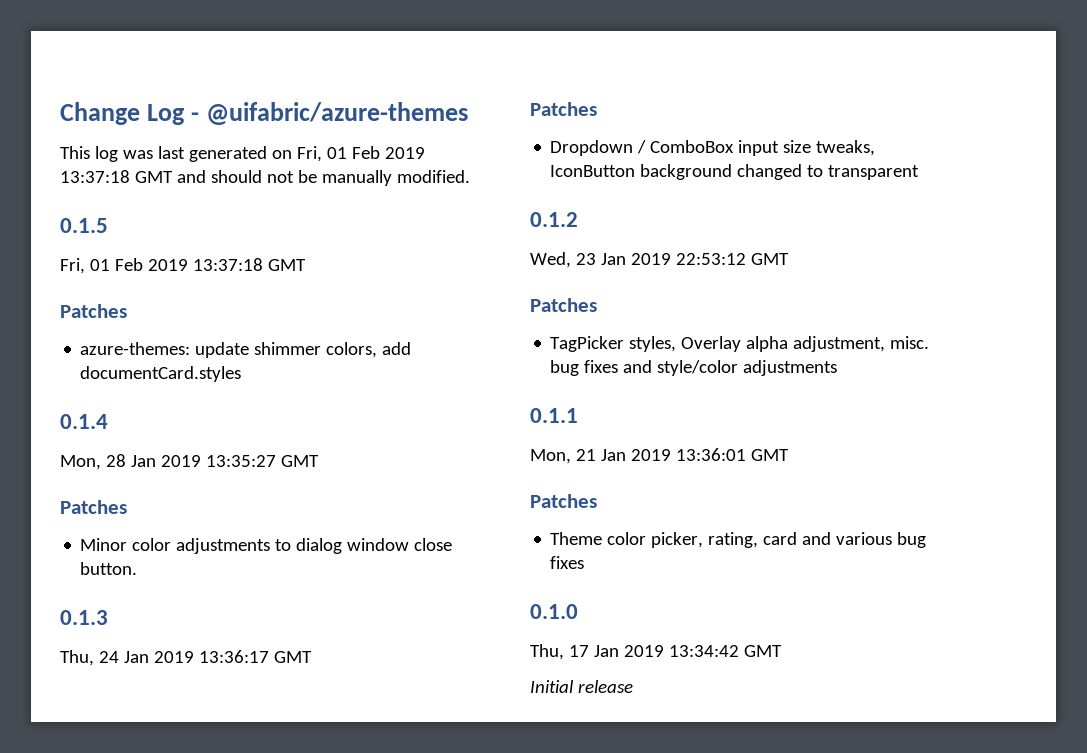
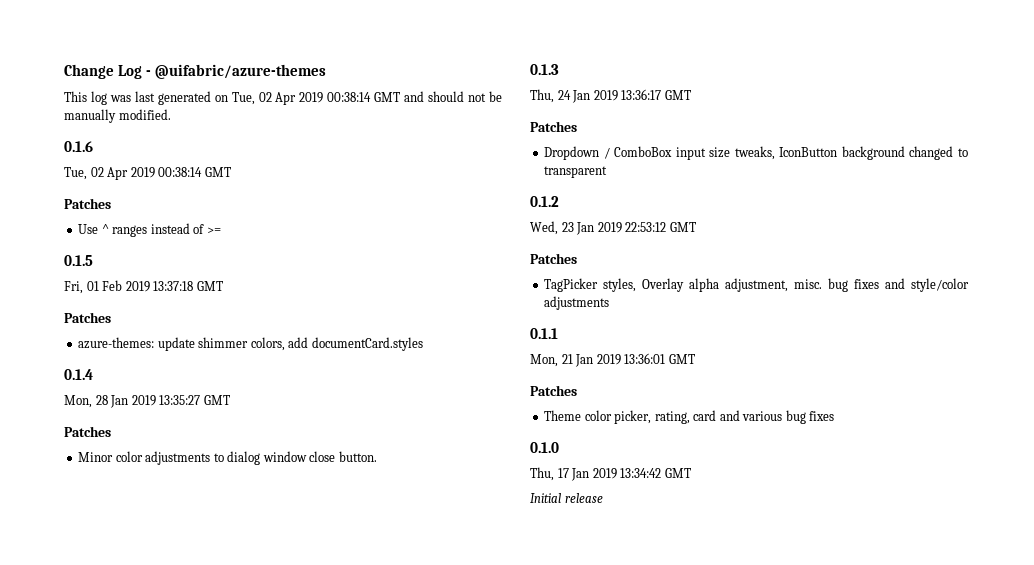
[296,146,425,162] [60,170,130,183] Fri, 01 Feb 2019 13:37:18 -> [231,92,372,105] Tue, 02 Apr 2019 00:38:14
(470, 176) none -> [64,141,93,152] [64,167,231,180] [64,198,111,209] [78,223,221,237] // 0.1.6 // Tue, 02 Apr 2019 00:38:14 GMT // Patches // Use ^ ranges instead of >=

